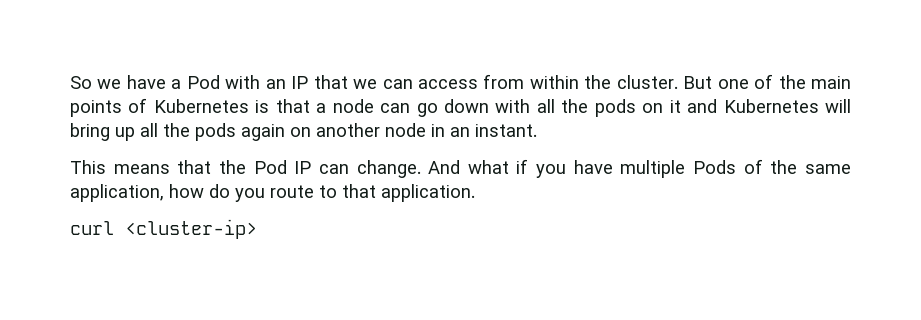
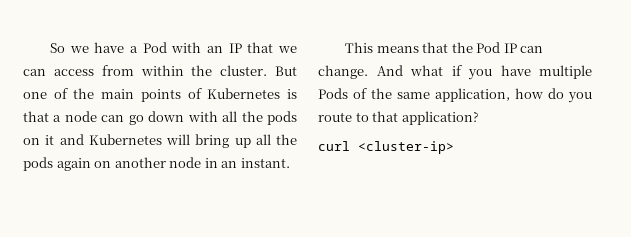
[381,184,475,202] application. -> [401,111,479,125] application?

